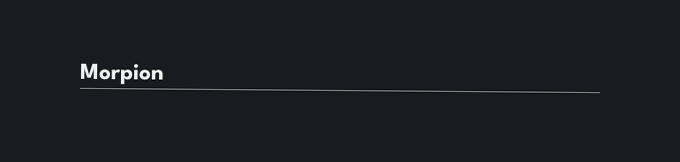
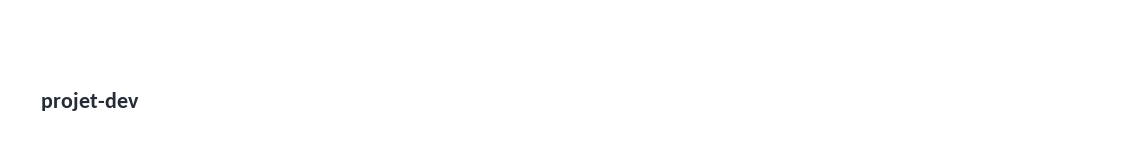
[79,62,165,85] Morpion -> [41,92,139,111] projet-dev

